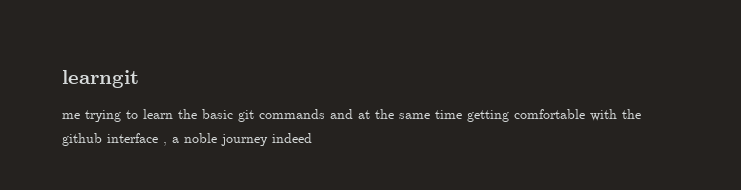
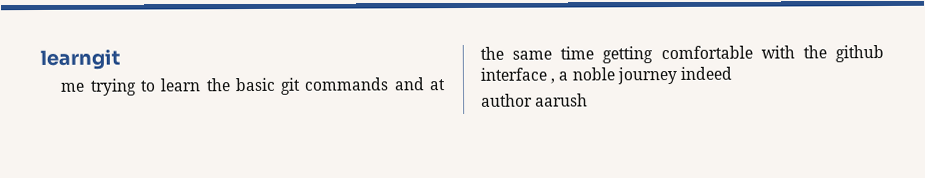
(312, 138) none -> [481,93,589,107] // author aarush

